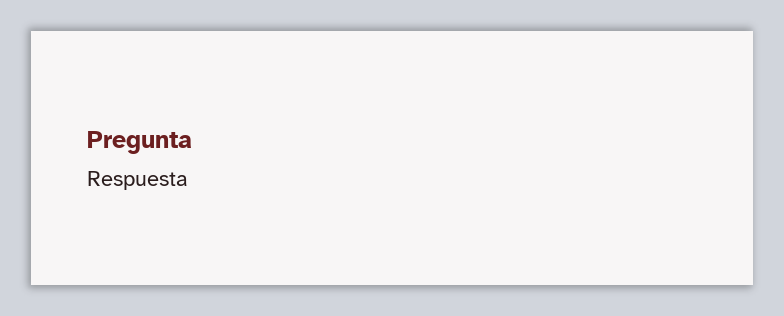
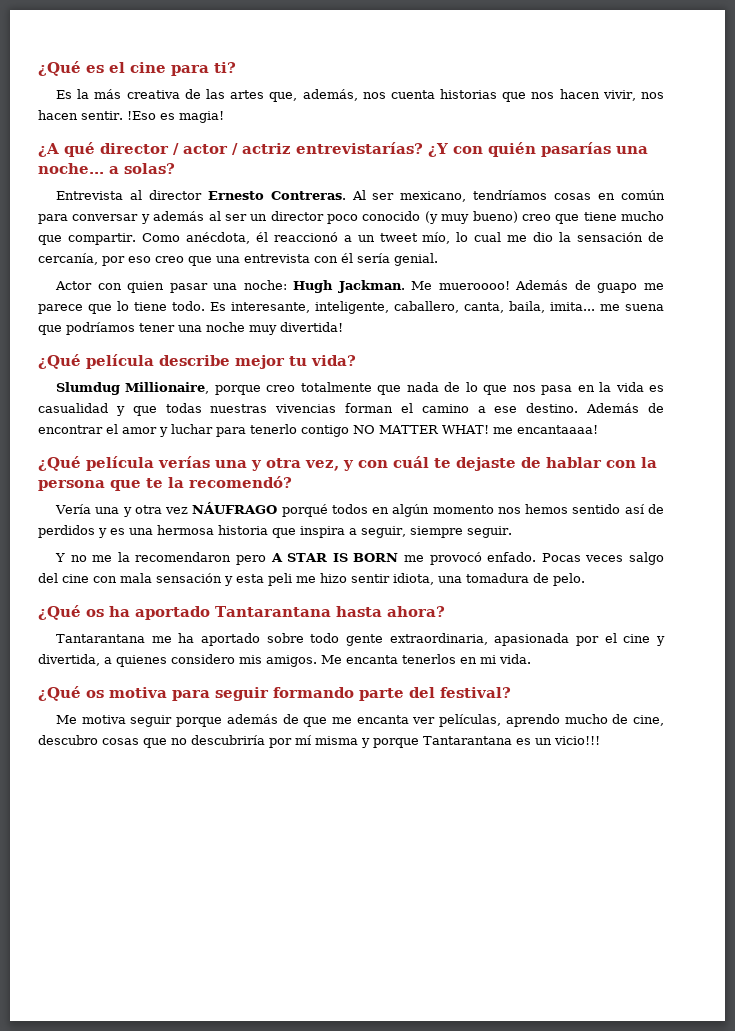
[87,131,192,154] [87,171,188,190] Pregunta // Respuesta -> [38,61,236,76] [56,89,664,102] [38,110,224,123] [38,142,648,157] [38,163,175,174] [56,190,666,202] [38,211,664,224] [38,232,664,245] [38,253,438,266] [55,280,664,293] [38,301,664,314] [38,322,343,335] [38,354,356,369] [56,382,664,395] [38,403,664,416] [38,424,598,437] [38,456,657,471] [38,476,292,491] [55,502,665,517] [38,525,512,538] [55,552,664,565] [38,573,585,586] [38,605,445,620] [56,633,666,646] [38,654,531,667] [38,686,511,701] [56,714,665,727] [38,735,600,748] ¿Qué es el cine para ti? // Es la más creativa de las artes que, además, nos cuenta historias que nos hacen vivir, nos hacen sentir. !Eso es magia! // ¿A qué director / actor / actriz entrevistarías? ¿Y con quién pasarías una noche... a solas? // Entrevista al director Ernesto Contreras. Al ser mexicano, tendríamos cosas en común para conversar y además al ser un director poco conocido (y muy bueno) creo que tiene mucho que compartir. Como anécdota, él reaccionó a un tweet mío, lo cual me dio la sensación de cercanía, por eso creo que una entrevista con él sería genial. // Actor con quien pasar una noche: Hugh Jackman. Me mueroooo! Además de guapo me parece que lo tiene todo. Es interesante, inteligente, caballero, canta, baila, imita... me suena que podríamos tener una noche muy divertida! // ¿Qué película describe mejor tu vida? // Slumdug Millionaire, porque creo totalmente que nada de lo que nos pasa en la vida es casualidad y que todas nuestras vivencias forman el camino a ese destino. Además de encontrar el amor y luchar para tenerlo contigo NO MATTER WHAT! me encantaaaa! // ¿Qué película verías una y otra vez, y con cuál te dejaste de hablar con la persona que te la recomendó? // Vería una y otra vez NÁUFRAGO porqué todos en algún momento nos hemos sentido así de perdidos y es una hermosa historia que inspira a seguir, siempre seguir. // Y no me la recomendaron pero A STAR IS BORN me provocó enfado. Pocas veces salgo del cine con mala sensación y esta peli me hizo sentir idiota, una tomadura de pelo. // ¿Qué os ha aportado Tantarantana hasta ahora? // Tantarantana me ha aportado sobre todo gente extraordinaria, apasionada por el cine y divertida, a quienes considero mis amigos. Me encanta tenerlos en mi vida. // ¿Qué os motiva para seguir formando parte del festival? // Me motiva seguir porque además de que me encanta ver películas, aprendo mucho de cine, descubro cosas que no descubriría por mí misma y porque Tantarantana es un vicio!!!

